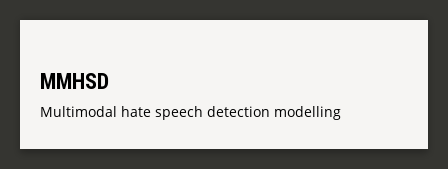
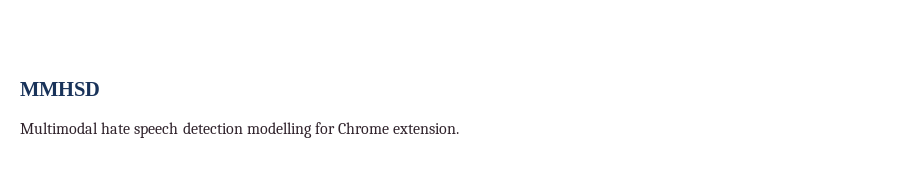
(341, 113) none -> [314,122,460,134] for Chrome extension.

